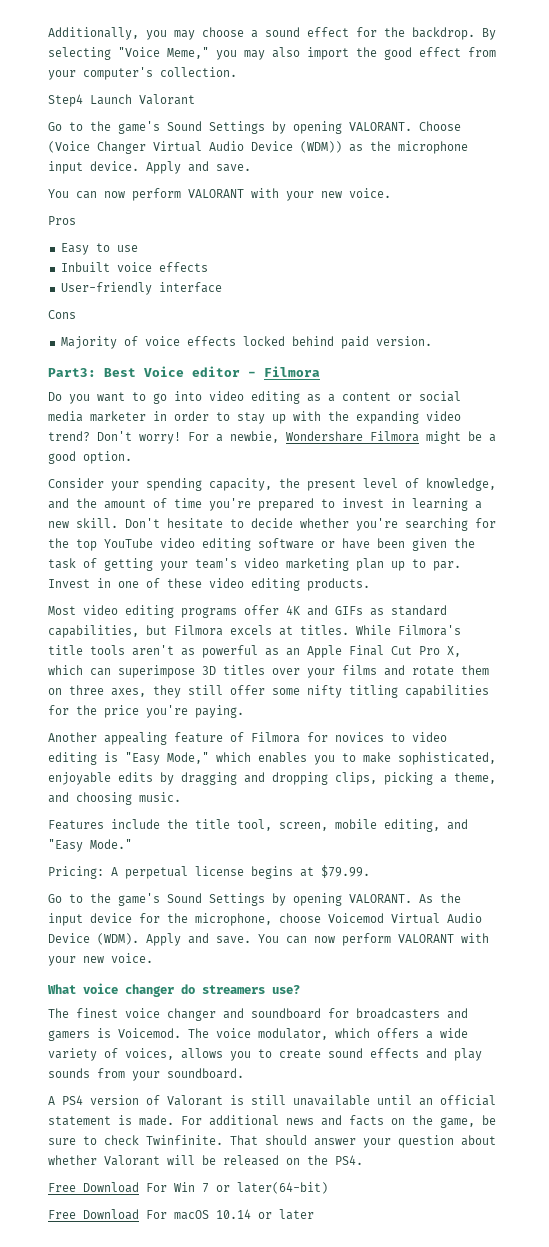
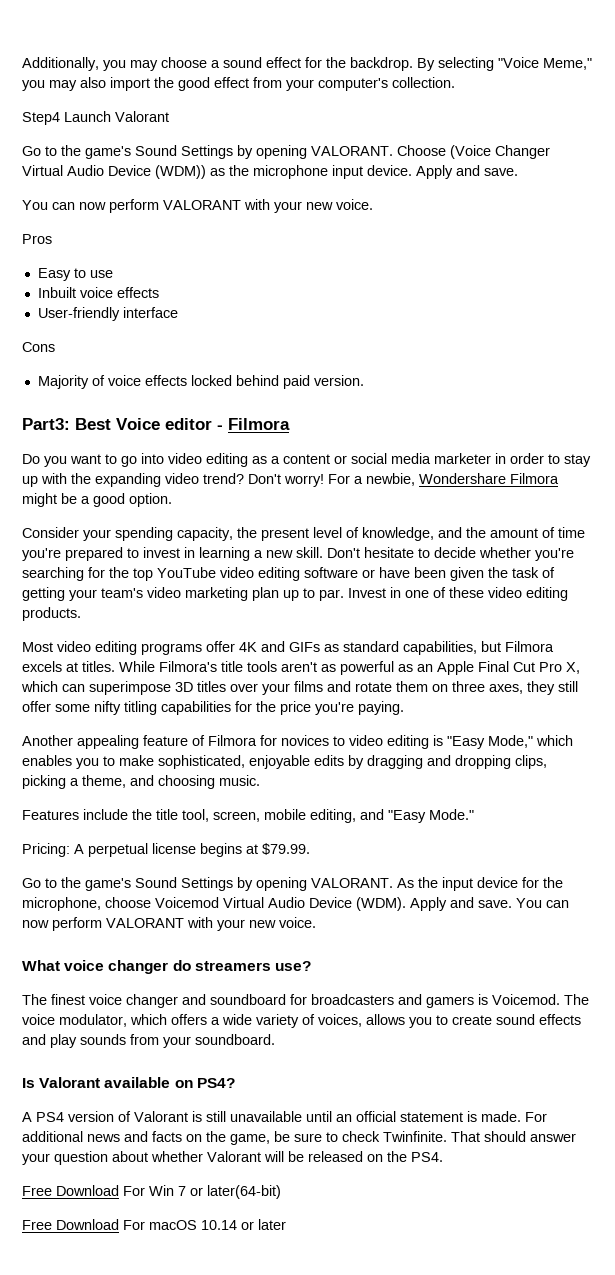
(244, 1073) none -> [22,1077,235,1088] // Is Valorant available on PS4?

